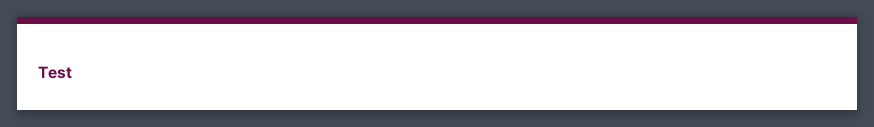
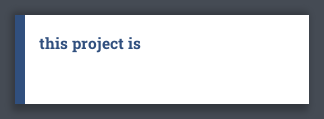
[38,66,72,79] Test -> [39,37,142,53] this project is

